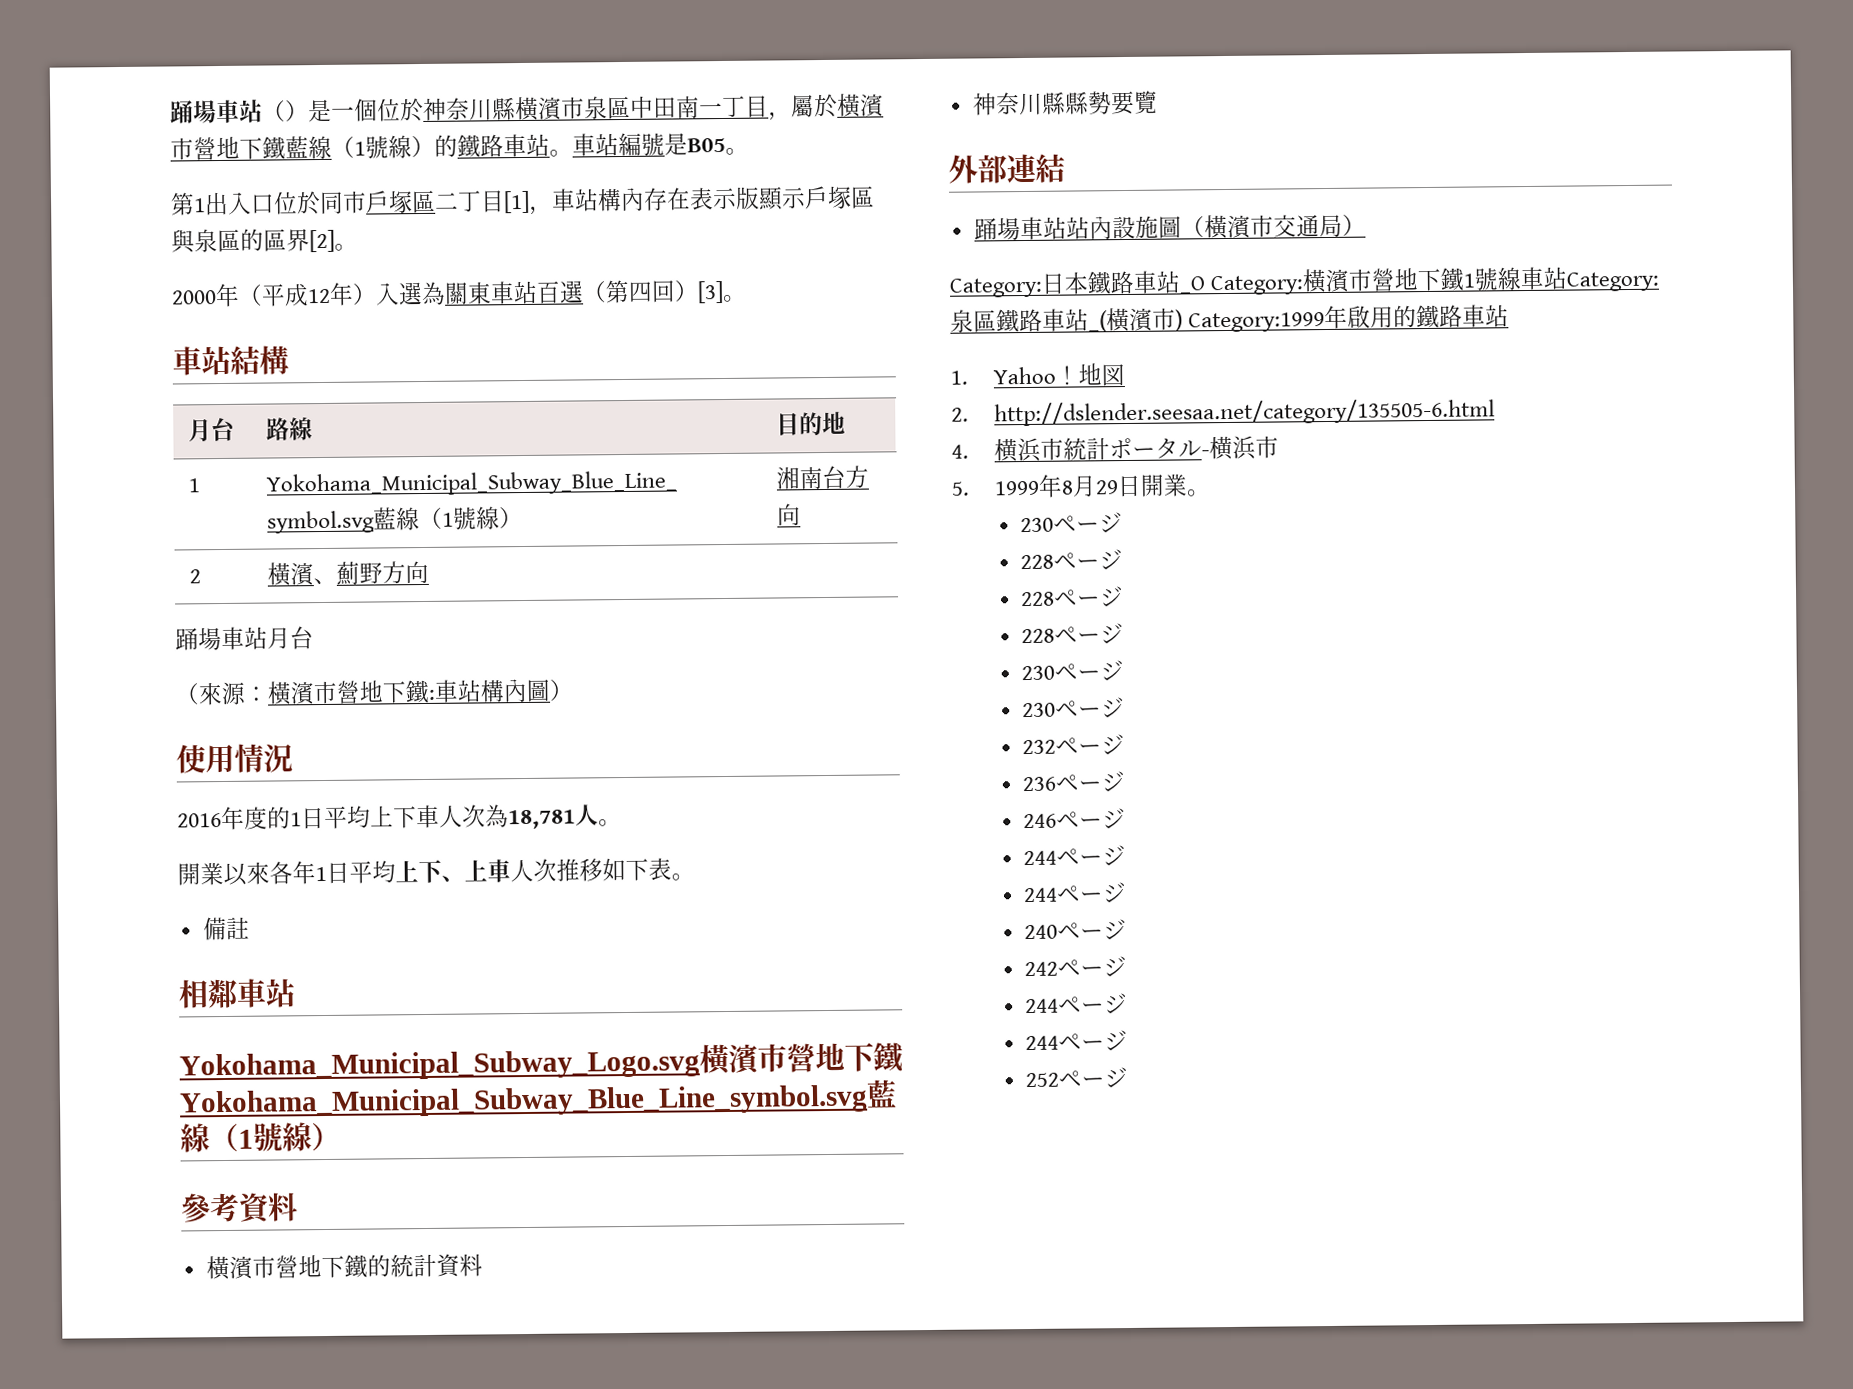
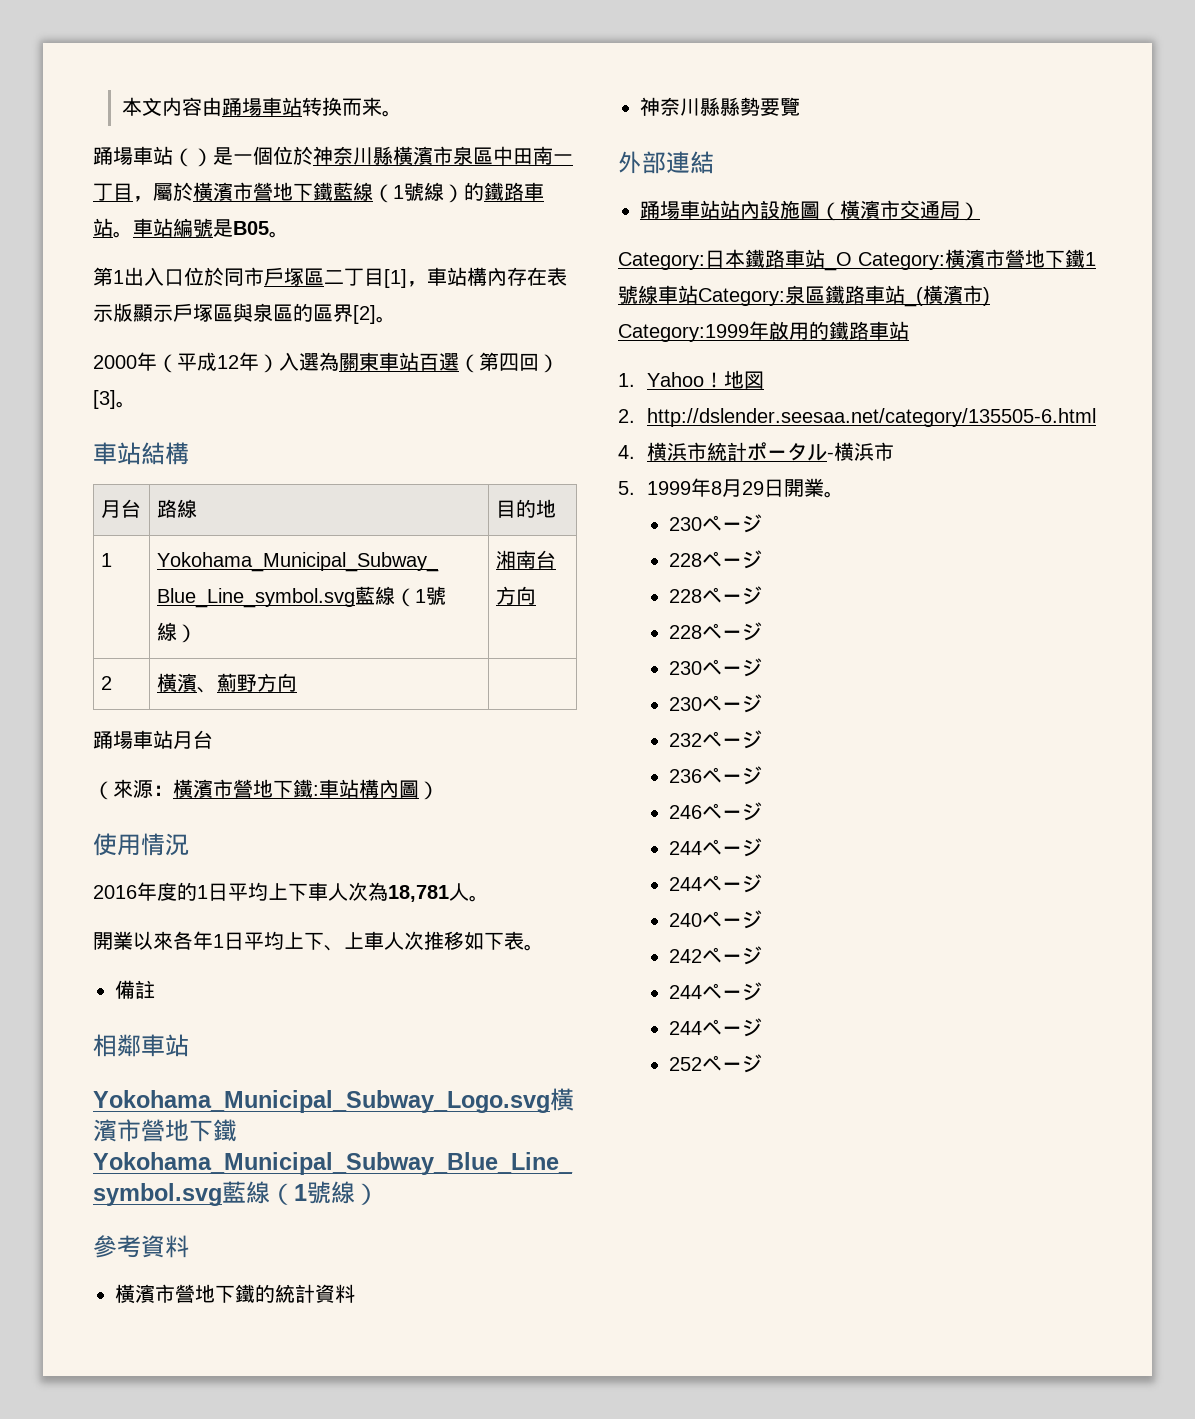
(170, 112) none -> [121,97,402,117] 本文内容由踊場車站转换而来。 //

